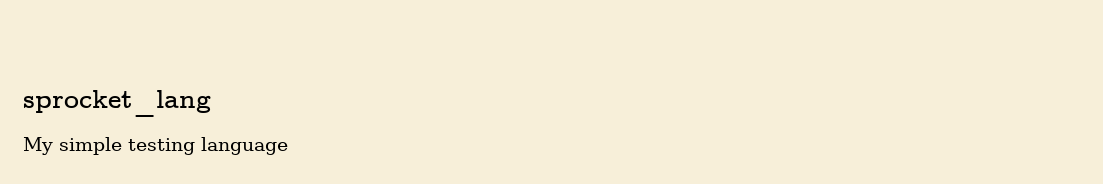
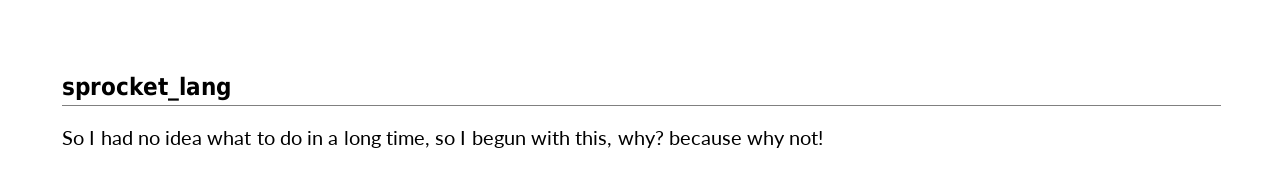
[23,137,288,155] My simple testing language -> [62,131,824,148] So I had no idea what to do in a long time, so I begun with this, why? because why not!

